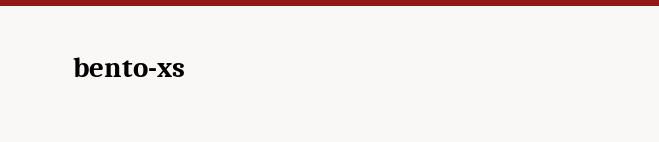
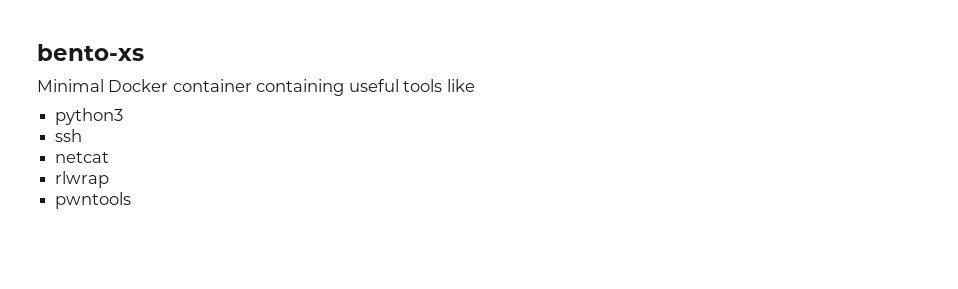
(185, 67) none -> [37,79,475,96] [55,108,124,125] [55,129,83,142] [55,152,110,163] [55,171,110,188] [55,192,132,209] // Minimal Docker container containing useful tools like // python3 // ssh // netcat // rlwrap // pwntools

